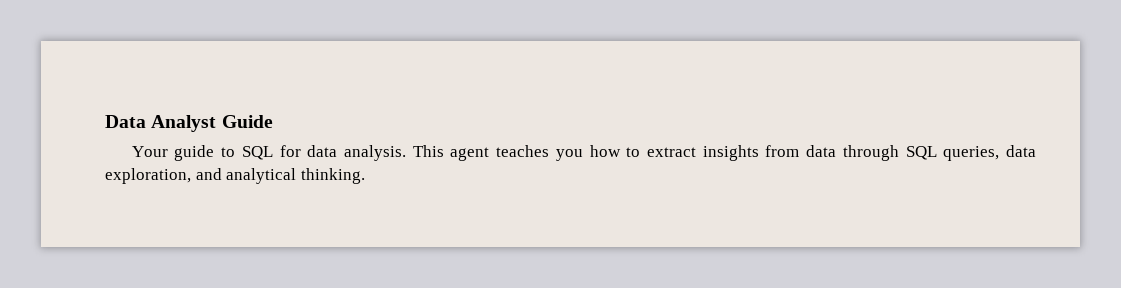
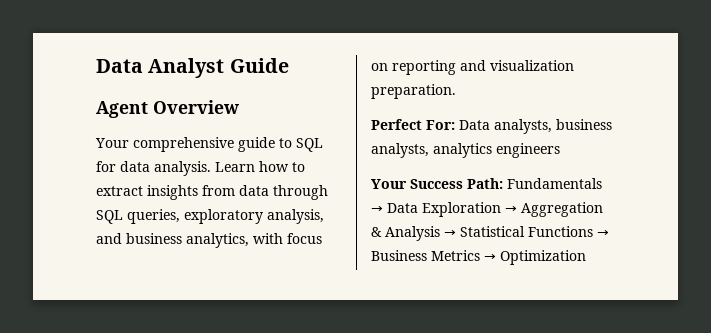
[131,146,168,157] // Your -> [96,100,239,118] [95,137,234,152] // Agent Overview // Your comprehensive
[412,145,583,161] This agent teaches you -> [215,162,255,172] Learn
[1006,145,1037,157] [105,168,365,184] data exploration, and analytical thinking. -> [184,209,324,224] [96,233,322,248] [371,60,574,75] [371,84,456,99] [371,119,612,134] [371,143,560,158] [371,178,602,189] [371,202,603,217] [371,226,609,241] [371,250,586,265] exploratory analysis, and business analytics, with focus on reporting and visualization preparation. // Perfect For: Data analysts, business analysts, analytics engineers // Your Success Path: Fundamentals → Data Exploration → Aggregation & Analysis → Statistical Functions → Business Metrics → Optimization

